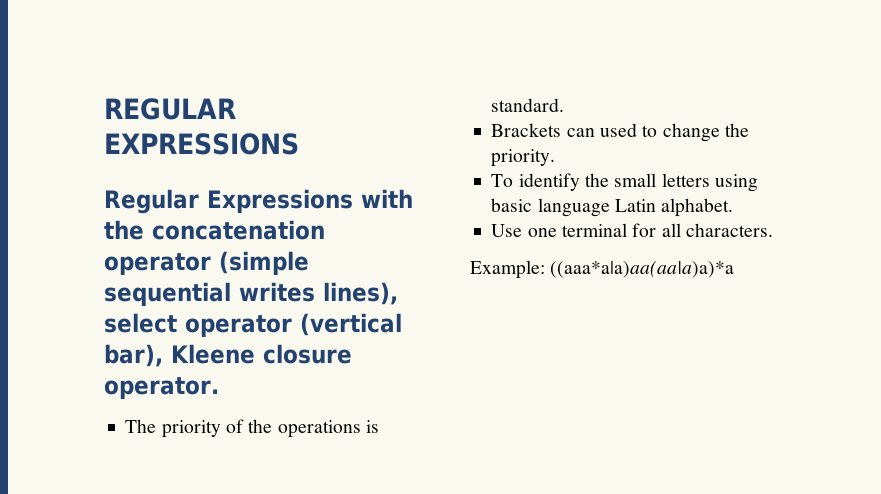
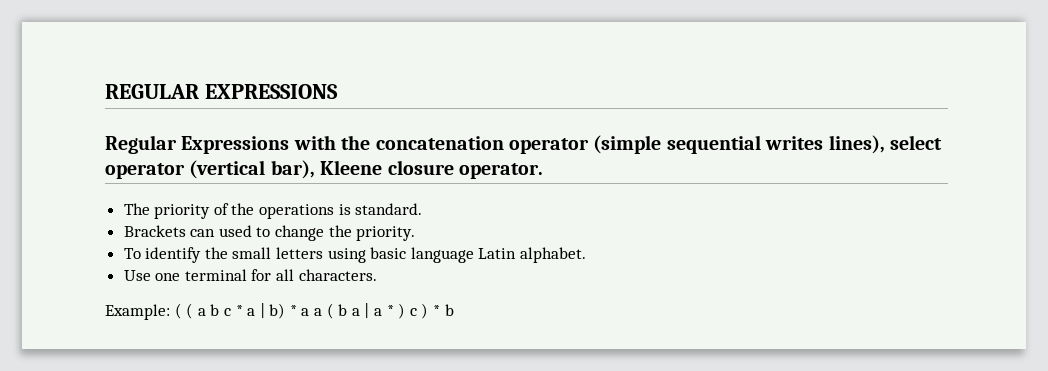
[550,261,735,278] ((aaa*a|a)aa(aa|a)a)*a -> [174,303,454,319] ( ( a b c * a | b) * a a ( b a | a * ) c ) * b

